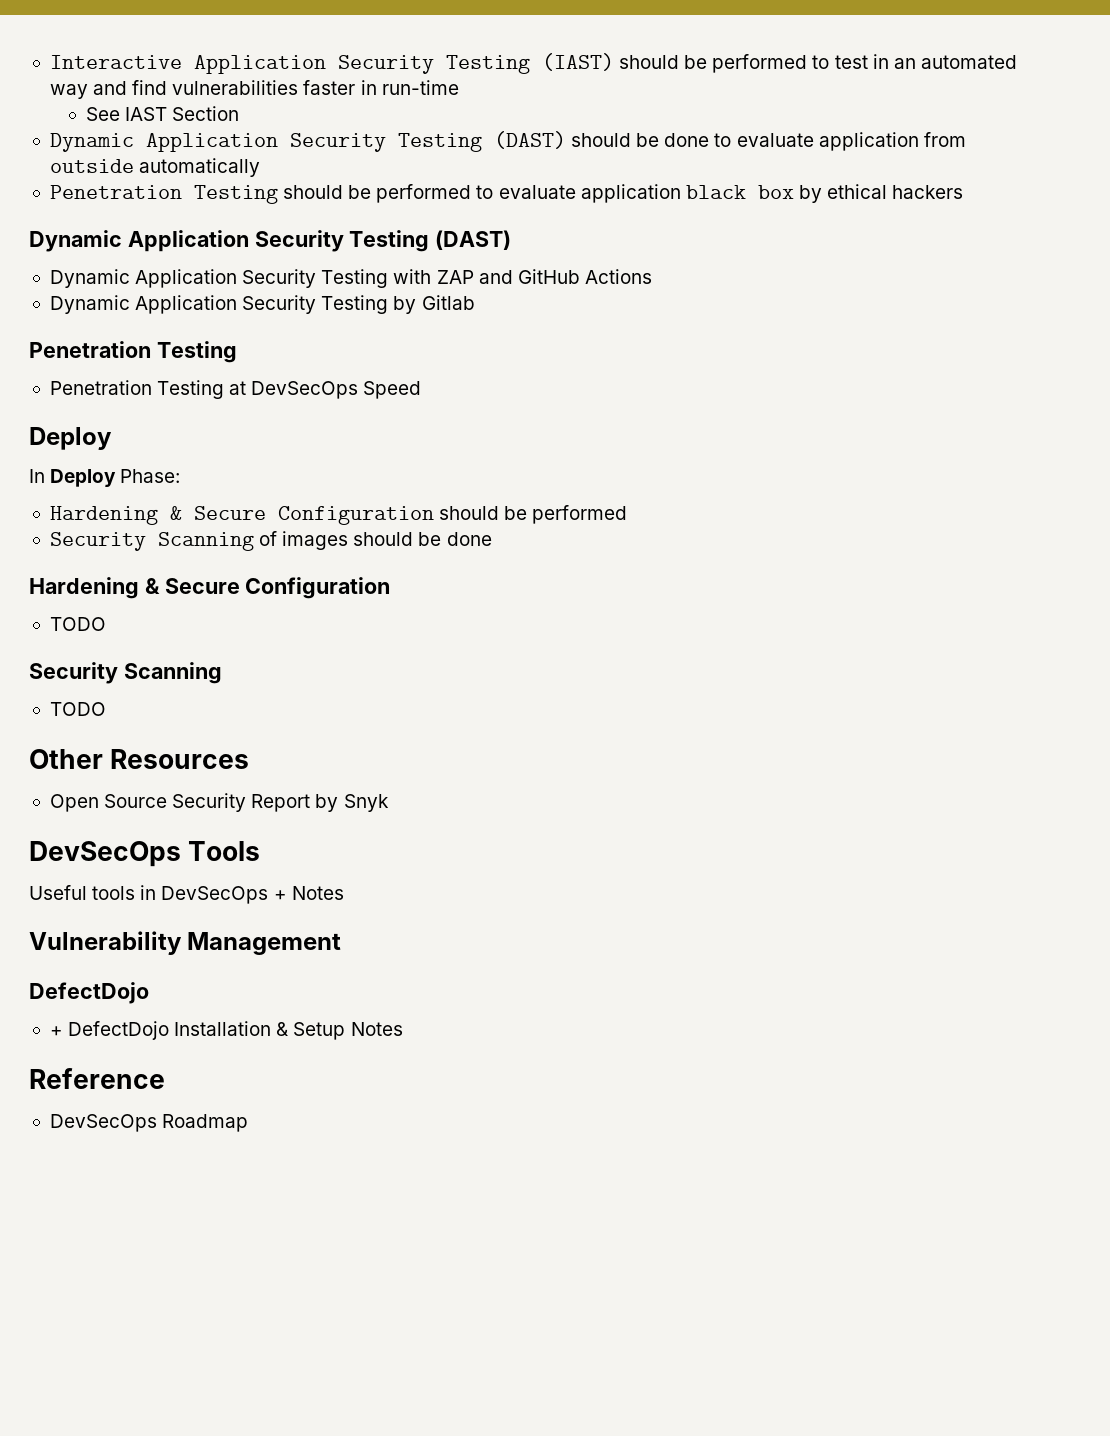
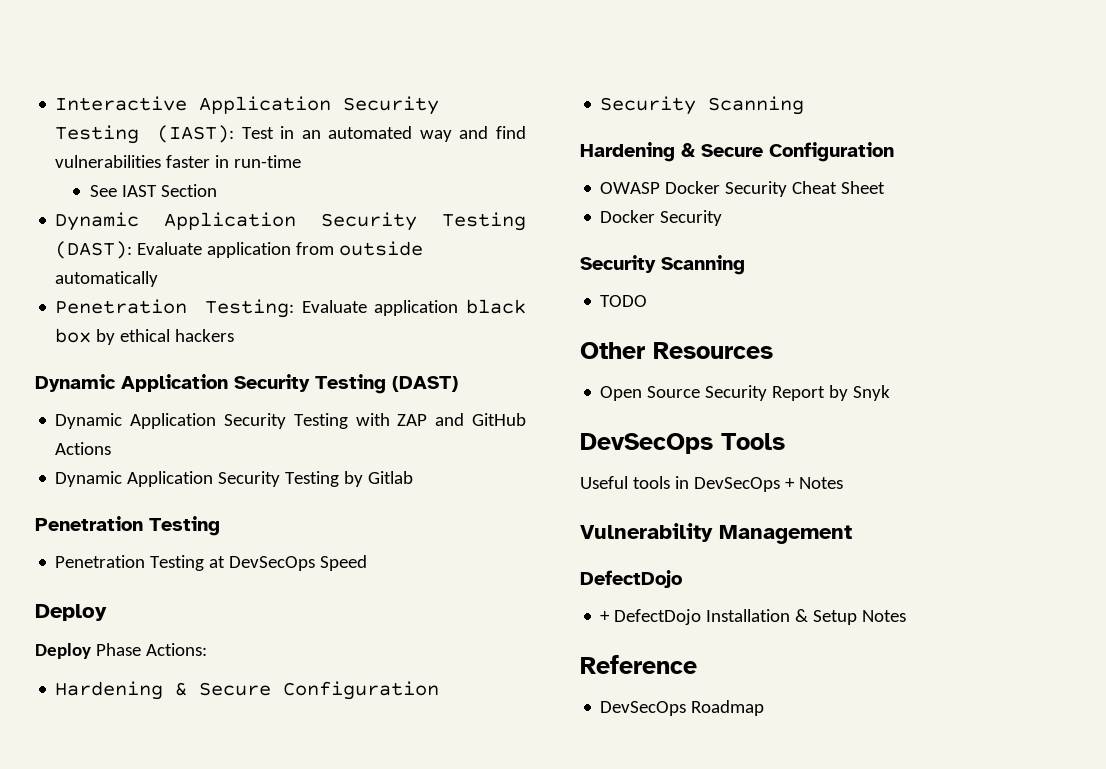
[541,53,868,73] (IAST) should be performed to test -> [157,125,274,143] (IAST): Test
[493,131,814,149] (DAST) should be done to evaluate -> [55,241,203,259] (DAST): Evaluate
[193,184,576,204] Testing should be performed to evaluate -> [205,299,367,318] Testing: Evaluate
[29,469,181,487] [49,505,628,525] [49,531,492,551] [29,577,391,599] [49,617,106,631] In Deploy Phase: // Hardening & Secure Configuration should be performed // Security Scanning of images should be done // Hardening & Secure Configuration // TODO -> [35,643,207,659] [55,681,440,700] [600,96,805,115] [580,142,894,162] [600,181,886,197] [600,210,723,226] Deploy Phase Actions: // Hardening & Secure Configuration // Security Scanning // Hardening & Secure Configuration // OWASP Docker Security Cheat Sheet // Docker Security

